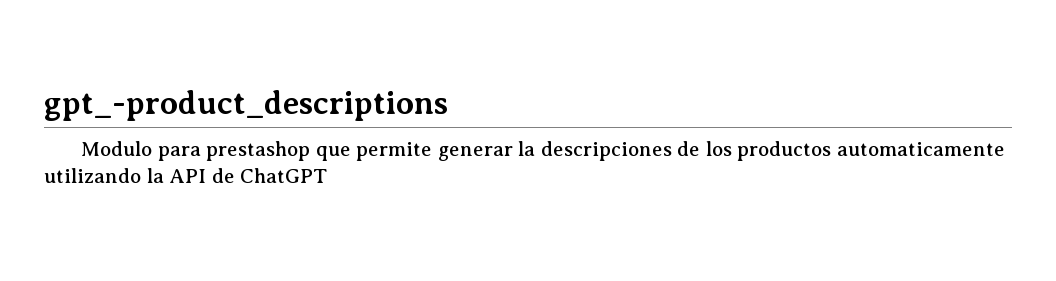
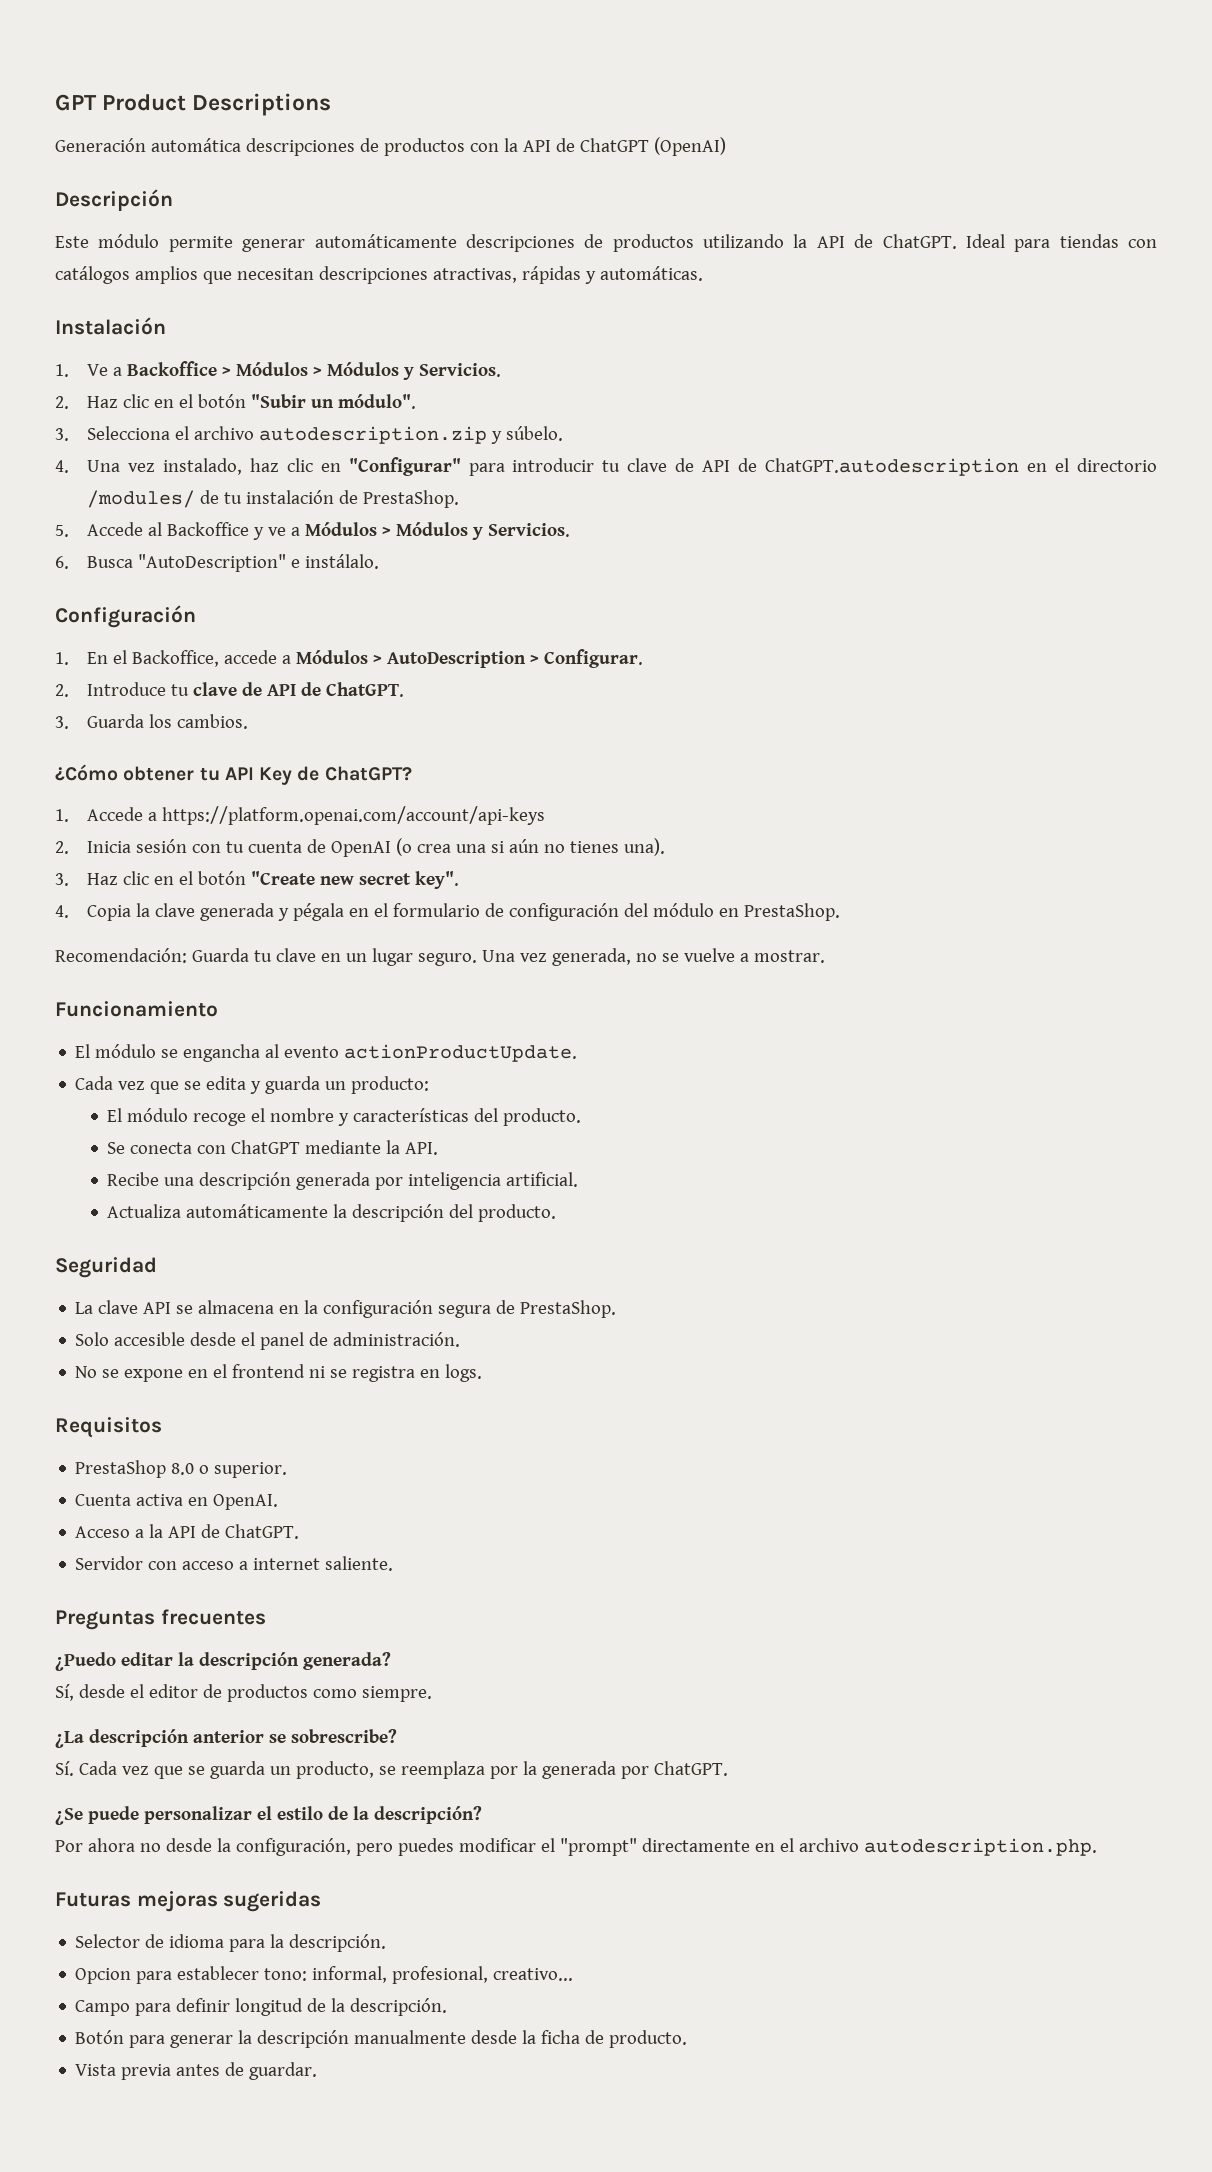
[44,90,448,121] [81,141,351,161] gpt_-product_descriptions // Modulo para prestashop que -> [55,93,332,116] [55,137,726,156] [55,189,173,211] [55,234,160,248] GPT Product Descriptions // Generación automática descripciones de productos con la API de ChatGPT (OpenAI) // Descripción // Este módulo
[518,141,1006,161] la descripciones de los productos automaticamente -> [314,234,694,252] automáticamente descripciones de productos
[240,168,328,183] ChatGPT -> [882,234,1157,252] [55,266,703,284] [55,317,166,335] [55,361,501,380] [55,394,416,409] [55,426,563,444] [55,457,1157,476] [86,490,459,508] [55,522,570,540] [55,554,379,572] [55,605,196,628] [55,649,643,668] [55,682,404,697] [55,714,248,729] [55,764,412,785] [55,806,545,825] [55,838,665,857] [55,871,459,889] [55,903,840,921] [55,948,825,966] [55,1001,218,1017] [75,1044,578,1062] [75,1076,430,1094] [107,1108,582,1126] [107,1140,439,1155] [107,1172,579,1190] [107,1204,557,1222] [55,1257,157,1278] [75,1300,617,1318] [75,1332,461,1350] [75,1364,483,1382] [55,1417,162,1438] [75,1460,288,1478] [75,1494,279,1510] [75,1524,300,1539] [75,1556,394,1571] [55,1609,266,1630] [55,1652,391,1671] [55,1684,432,1702] [55,1729,397,1748] [55,1761,728,1779] [55,1806,482,1825] [55,1838,1097,1856] [55,1891,322,1912] [75,1934,387,1952] [75,1966,574,1984] [75,1998,448,2016] [75,2030,688,2048] [75,2062,318,2080] ChatGPT. Ideal para tiendas con catálogos amplios que necesitan descripciones atractivas, rápidas y automáticas. // Instalación // 1. Ve a Backoffice > Módulos > Módulos y Servicios. // 2. Haz clic en el botón "Subir un módulo". // 3. Selecciona el archivo autodescription.zip y súbelo. // 4. Una vez instalado, haz clic en "Configurar" para introducir tu clave de API de ChatGPT.autodescription en el directorio /modules/ de tu instalación de PrestaShop. // 5. Accede al Backoffice y ve a Módulos > Módulos y Servicios. // 6. Busca "AutoDescription" e instálalo. // Configuración // 1. En el Backoffice, accede a Módulos > AutoDescription > Configurar. // 2. Introduce tu clave de API de ChatGPT. // 3. Guarda los cambios. // ¿Cómo obtener tu API Key de ChatGPT? // 1. Accede a https://platform.openai.com/account/api-keys // 2. Inicia sesión con tu cuenta de OpenAI (o crea una si aún no tienes una). // 3. Haz clic en el botón "Create new secret key". // 4. Copia la clave generada y pégala en el formulario de configuración del módulo en PrestaShop. // Recomendación: Guarda tu clave en un lugar seguro. Una vez generada, no se vuelve a mostrar. // Funcionamiento // El módulo se engancha al evento actionProductUpdate. // Cada vez que se edita y guarda un producto: // El módulo recoge el nombre y características del producto. // Se conecta con ChatGPT mediante la API. // Recibe una descripción generada por inteligencia artificial. // Actualiza automáticamente la descripción del producto. // Seguridad // La clave API se almacena en la configuración segura de PrestaShop. // Solo accesible desde el panel de administración. // No se expone en el frontend ni se registra en logs. // Requisitos // PrestaShop 8.0 o superior. // Cuenta activa en OpenAI. // Acceso a la API de ChatGPT. // Servidor con acceso a internet saliente. // Preguntas frecuentes // ¿Puedo editar la descripción generada? // Sí, desde el editor de productos como siempre. // ¿La descripción anterior se sobrescribe? // Sí. Cada vez que se guarda un producto, se reemplaza por la generada por ChatGPT. // ¿Se puede personalizar el estilo de la descripción? // Por ahora no desde la configuración, pero puedes modificar el "prompt" directamente en el archivo autodescription.php. // Futuras mejoras sugeridas // Selector de idioma para la descripción. // Opcion para establecer tono: informal, profesional, creativo... // Campo para definir longitud de la descripción. // Botón para generar la descripción manualmente desde la ficha de producto. // Vista previa antes de guardar.

